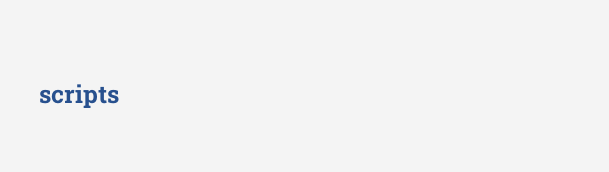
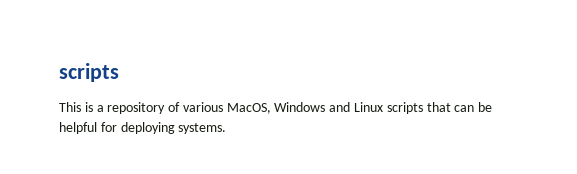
[39,84,119,108] scripts -> [59,63,119,82] [59,102,493,114] [59,122,227,134] scripts // This is a repository of various MacOS, Windows and Linux scripts that can be helpful for deploying systems.

